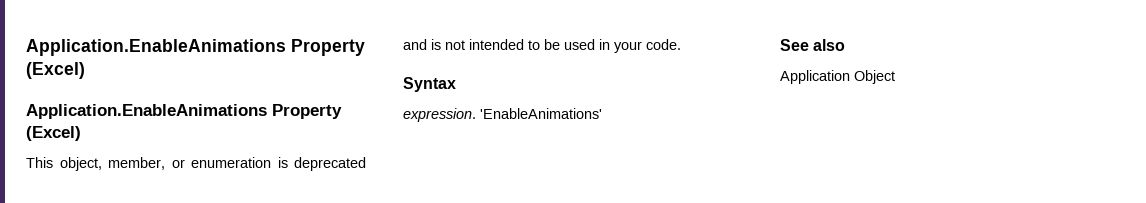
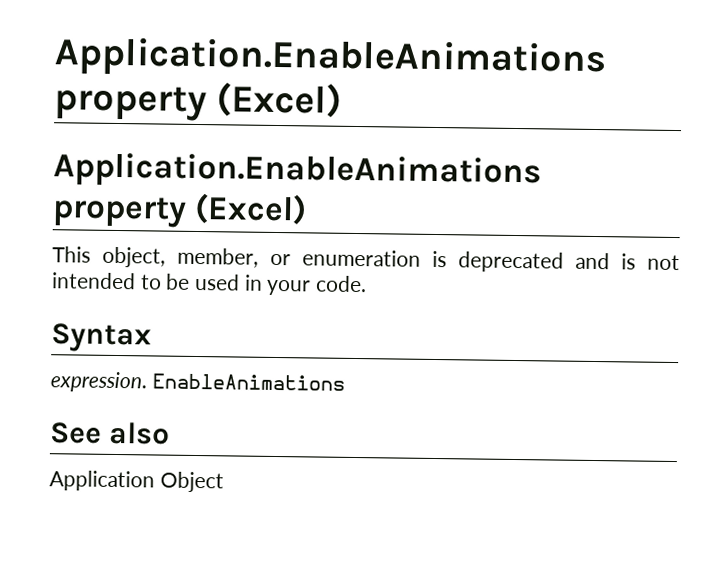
[26,39,365,56] Application.EnableAnimations Property -> [54,36,607,82] [54,85,207,122] Application.EnableAnimations property
[272,104,342,119] Property -> [52,196,187,228] property
[480,108,602,119] 'EnableAnimations' -> [151,373,345,391] EnableAnimations

